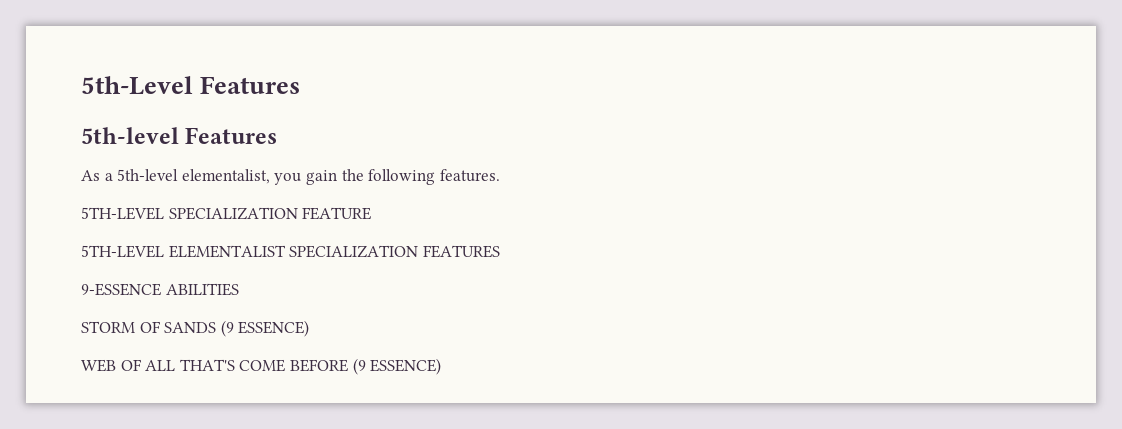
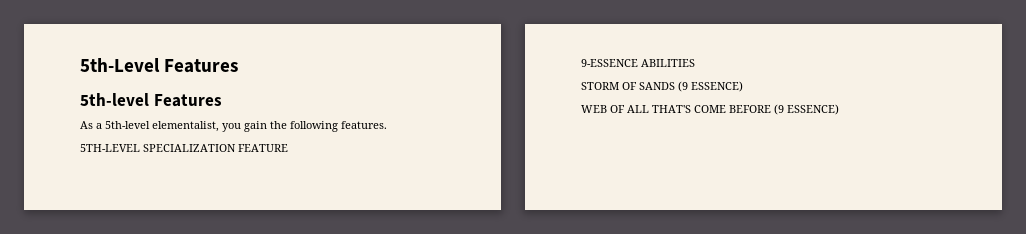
[81,245,500,258] // 5TH-LEVEL ELEMENTALIST SPECIALIZATION FEATURES -> (288, 148) none

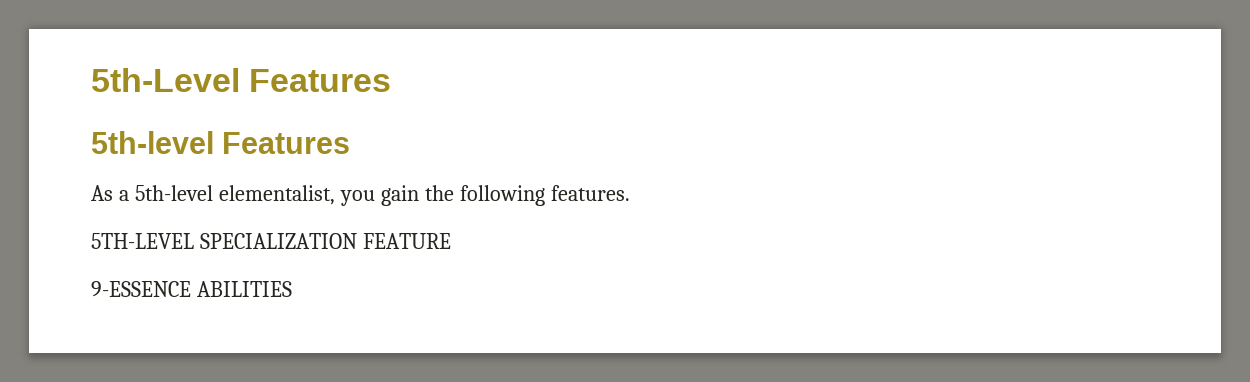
[581,81,743,92] [581,104,839,115] // STORM OF SANDS (9 ESSENCE) // WEB OF ALL THAT'S COME BEFORE (9 ESSENCE) -> (292, 289) none

